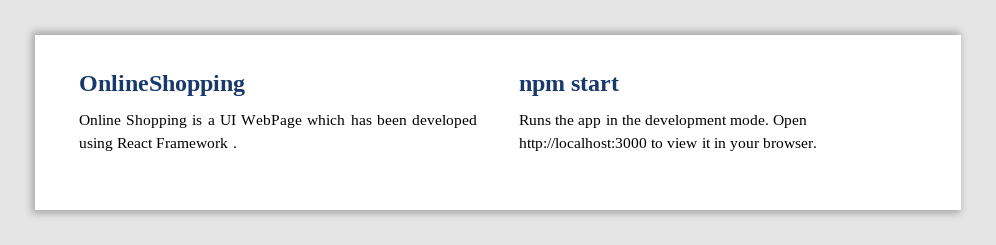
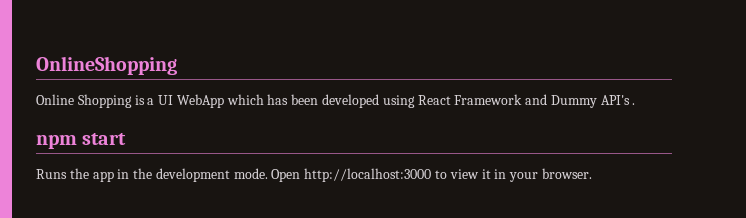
[241,115,303,128] WebPage -> [176,94,224,108] WebApp
(229, 143) none -> [525,94,630,108] and Dummy API's

